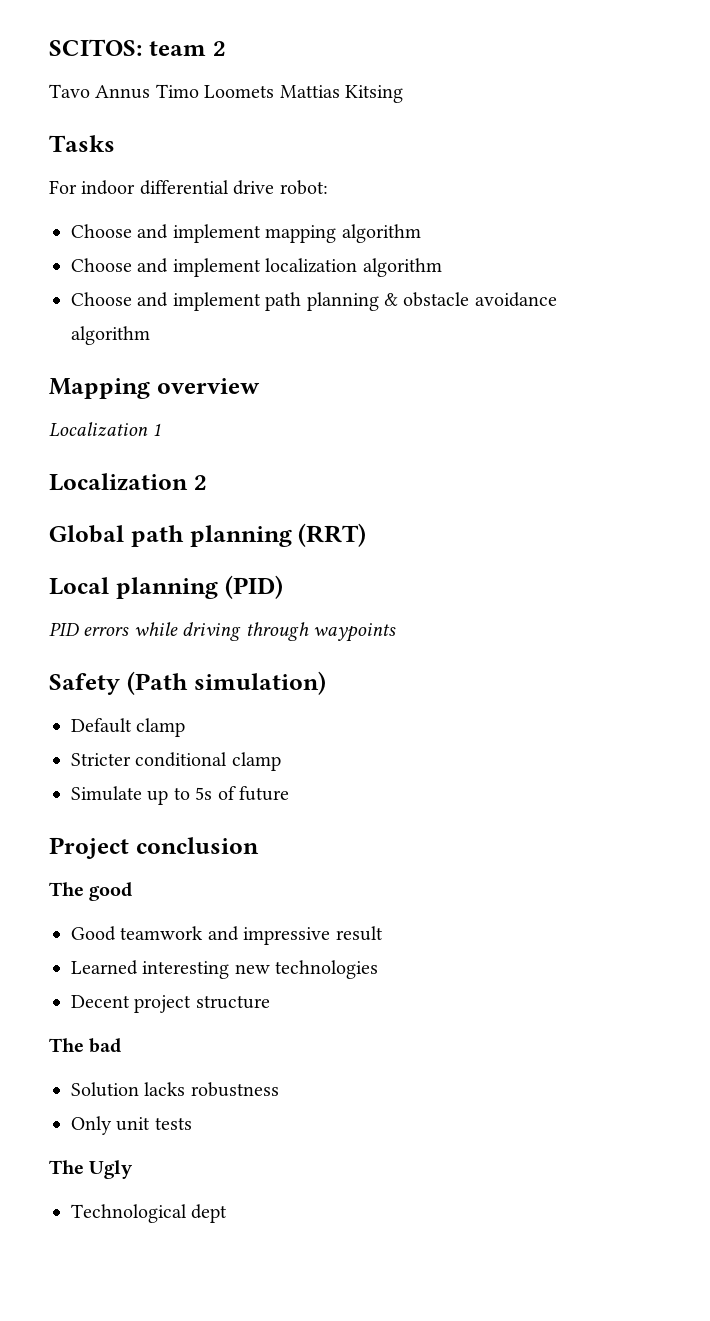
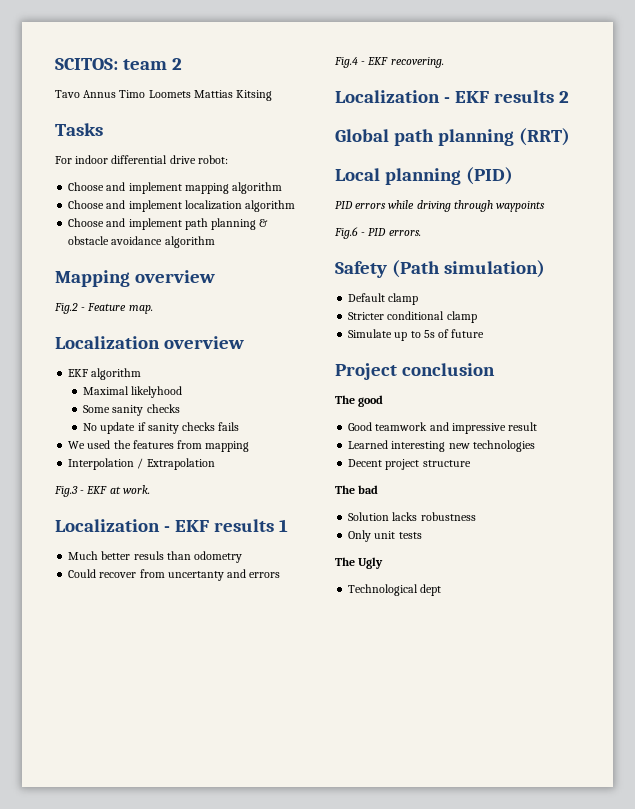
[49,422,162,437] [49,473,188,491] Localization 1 // Localization -> [54,303,153,314] [55,336,244,349] [68,368,142,380] [83,386,183,398] [83,404,180,416] [83,422,240,434] [68,440,250,452] [68,458,215,470] [54,485,150,497] [55,519,288,532] [68,551,243,563] [68,569,281,581] [334,57,444,68] [335,90,554,103] Fig.2 - Feature map. // Localization overview // EKF algorithm // Maximal likelyhood // Some sanity checks // No update if sanity checks fails // We used the features from mapping // Interpolation / Extrapolation // Fig.3 - EKF at work. // Localization - EKF results 1 // Much better resuls than odometry // Could recover from uncertanty and errors // Fig.4 - EKF recovering. // Localization - EKF results
(396, 632) none -> [334,227,421,239] // Fig.6 - PID errors.

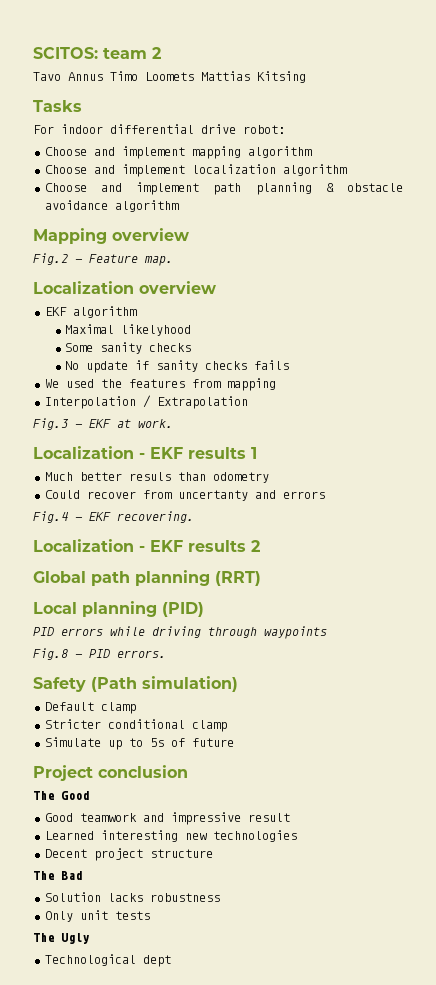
[334,227,358,239] Fig.6 -> [33,648,68,660] Fig.8
[358,395,384,407] good -> [61,791,89,800] Good
[358,485,379,494] bad -> [61,871,82,880] Bad

